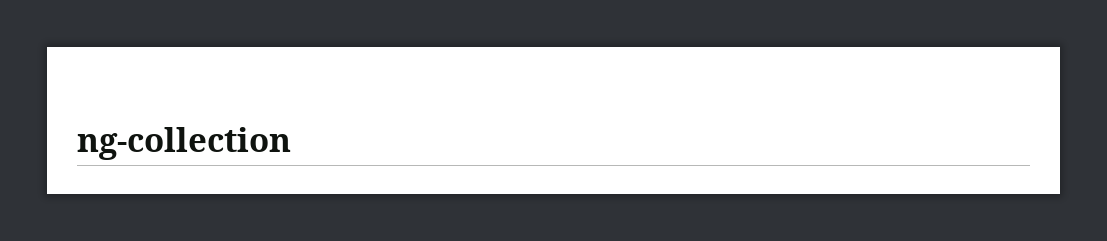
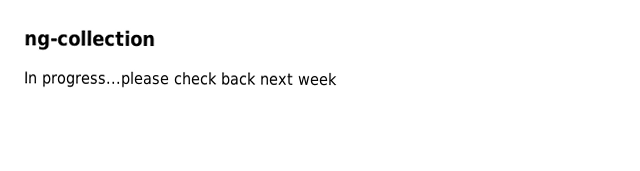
(291, 143) none -> [24,70,338,89] // In progress...please check back next week

